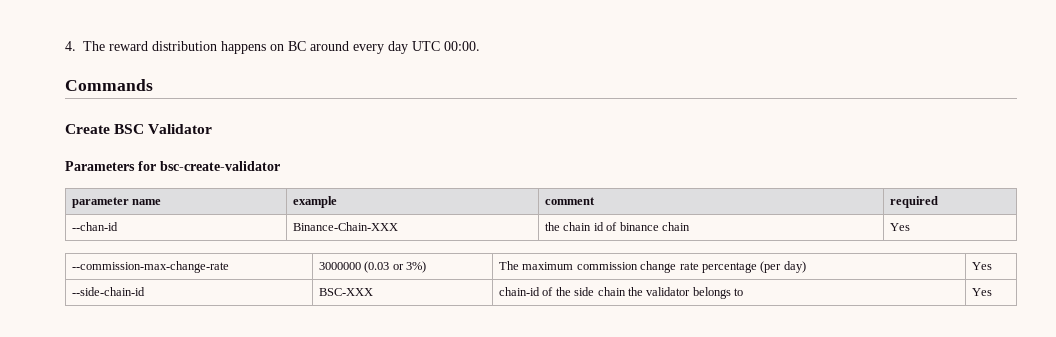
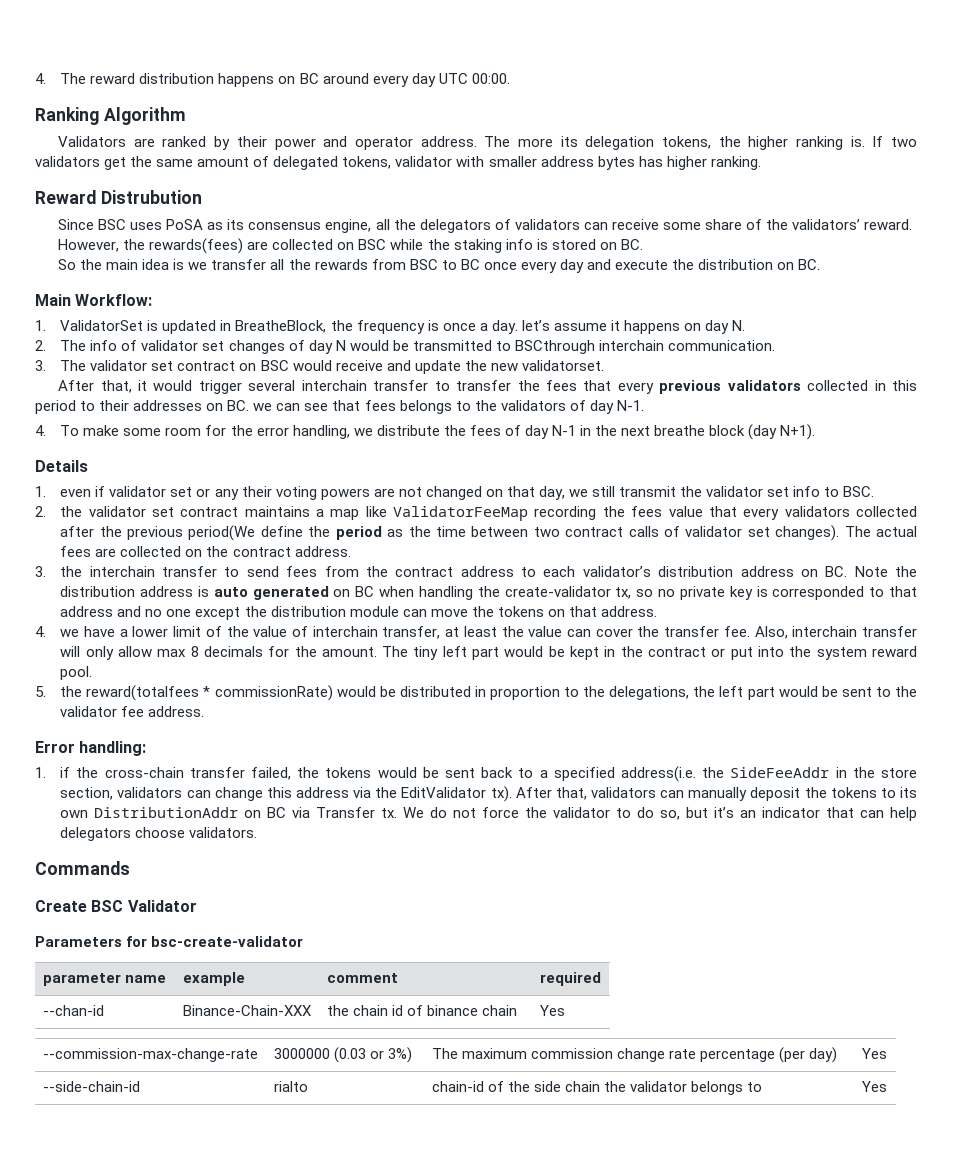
(480, 46) none -> [35,107,186,125] [58,136,917,150] [35,156,761,170] [35,190,202,204] [58,219,913,233] [58,238,643,254] [58,259,821,273] [35,294,153,306] [35,320,746,334] [35,340,776,354] [35,360,604,374] [58,380,917,394] [35,400,644,414] [35,424,816,440] [35,460,88,472] [35,486,875,500] [35,506,917,521] [60,525,917,541] [60,546,351,557] [35,566,918,577] [60,586,917,600] [60,606,657,620] [35,626,917,639] [60,646,918,660] [60,666,93,680] [35,685,918,701] [60,706,205,717] [35,741,147,756] [35,766,917,782] [60,786,918,802] [60,807,917,821] [60,827,258,841] // Ranking Algorithm // Validators are ranked by their power and operator address. The more its delegation tokens, the higher ranking is. If two validators get the same amount of delegated tokens, validator with smaller address bytes has higher ranking. // Reward Distrubution // Since BSC uses PoSA as its consensus engine, all the delegators of validators can receive some share of the validators’ reward. // However, the rewards(fees) are collected on BSC while the staking info is stored on BC. // So the main idea is we transfer all the rewards from BSC to BC once every day and execute the distribution on BC. // Main Workflow: // 1. ValidatorSet is updated in BreatheBlock, the frequency is once a day. let’s assume it happens on day N. // 2. The info of validator set changes of day N would be transmitted to BSCthrough interchain communication. // 3. The validator set contract on BSC would receive and update the new validatorset. // After that, it would trigger several interchain transfer to transfer the fees that every previous validators collected in this period to their addresses on BC. we can see that fees belongs to the validators of day N-1. // 4. To make some room for the error handling, we distribute the fees of day N-1 in the next breathe block (day N+1). // Details // 1. even if validator set or any their voting powers are not changed on that day, we still transmit the validator set info to BSC. // 2. the validator set contract maintains a map like ValidatorFeeMap recording the fees value that every validators collected after the previous period(We define the period as the time between two contract calls of validator set changes). The actual fees are collected on the contract address. // 3. the interchain transfer to send fees from the contract address to each validator’s distribution address on BC. Note the distribution address is auto generated on BC when handling the create-validator tx, so no private key is corresponded to that address and no one except the distribution module can move the tokens on that address. // 4. we have a lower limit of the value of interchain transfer, at least the value can cover the transfer fee. Also, interchain transfer will only allow max 8 decimals for the amount. The tiny left part would be kept in the contract or put into the system reward pool. // 5. the reward(totalfees * commissionRate) would be distributed in proportion to the delegations, the left part would be sent to the validator fee address. // Error handling: // 1. if the cross-chain transfer failed, the tokens would be sent back to a specified address(i.e. the SideFeeAddr in the store section, validators can change this address via the EditValidator tx). After that, validators can manually deposit the tokens to its own DistributionAddr on BC via Transfer tx. We do not force the validator to do so, but it’s an indicator that can help delegators choose validators.
[319,288,374,296] BSC-XXX -> [273,1081,308,1092] rialto

